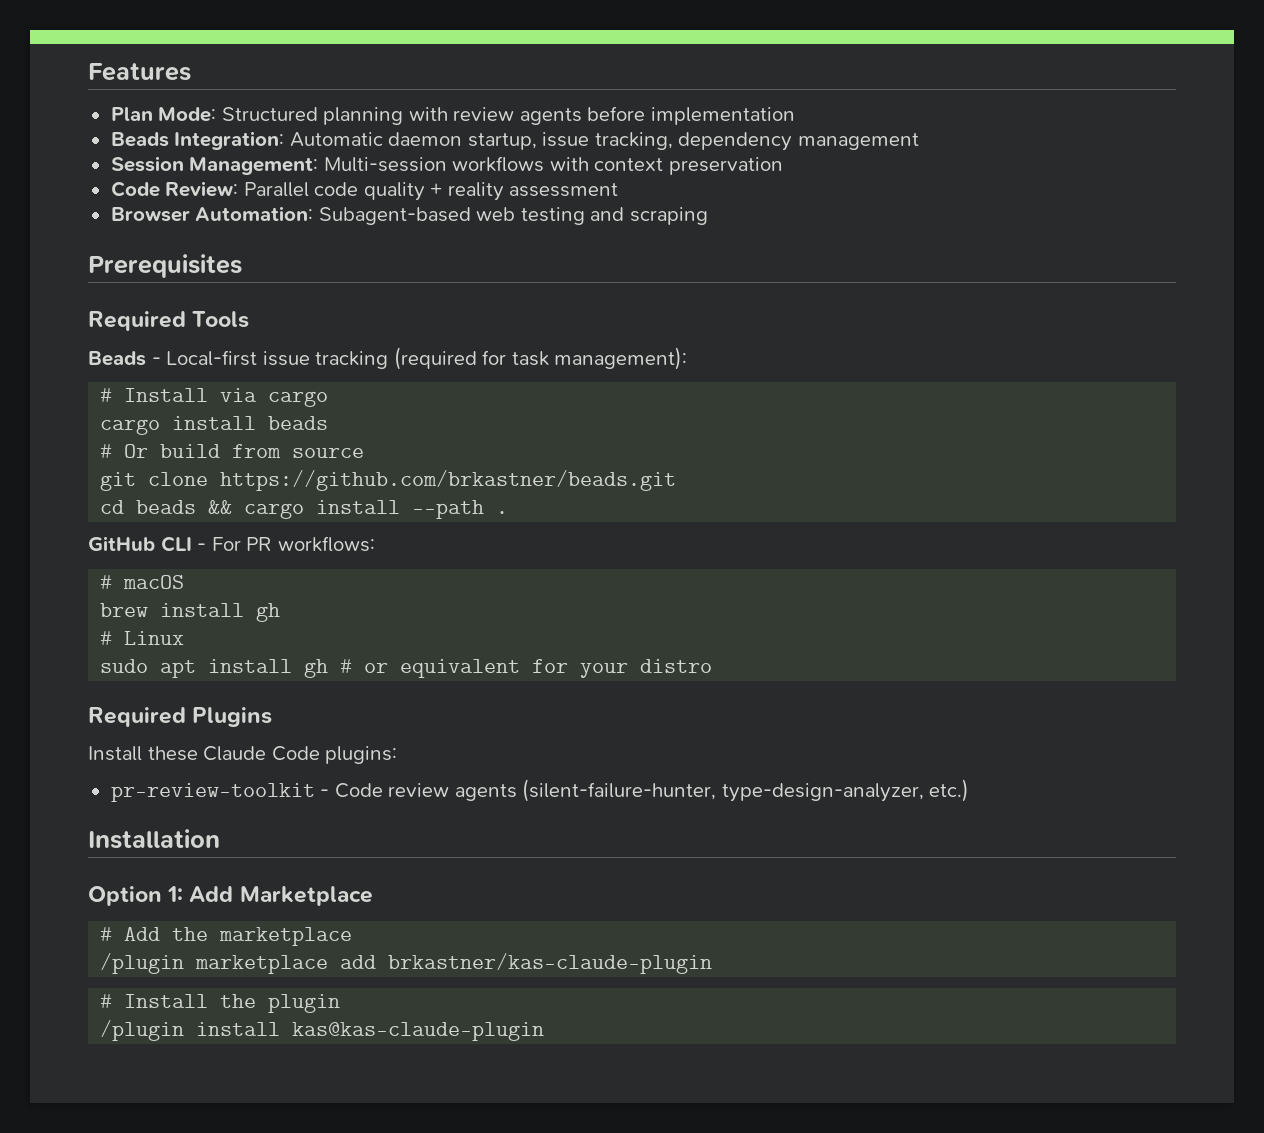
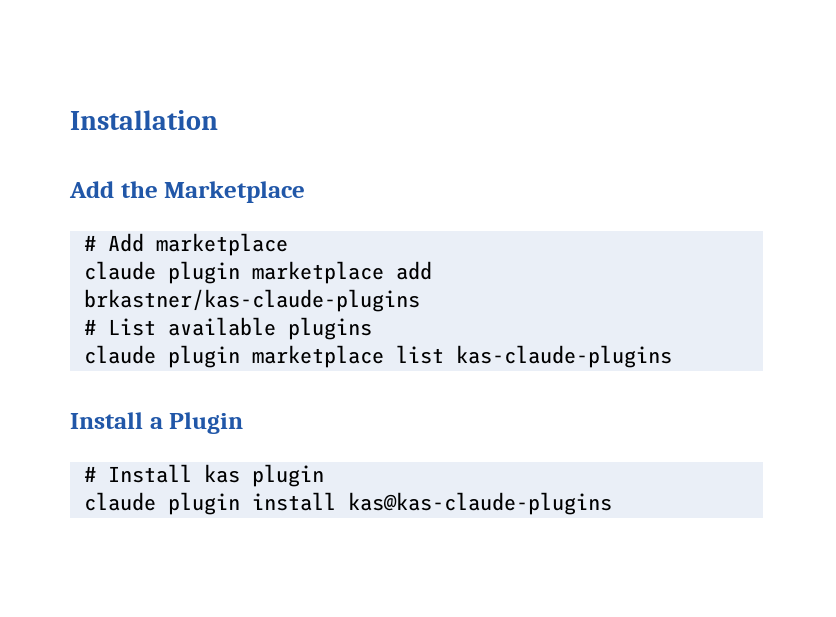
[88,63,191,81] [110,106,795,125] [110,131,919,151] [110,156,783,175] [110,181,619,201] [110,206,708,225] [88,254,242,278] [88,311,250,331] [88,347,688,370] [100,388,329,407] [100,416,329,435] [100,444,365,458] [100,470,677,491] [100,500,509,519] [88,536,375,552] [100,575,185,589] [100,603,281,622] [100,631,185,645] [100,659,713,678] [88,707,273,727] [88,746,398,764] [110,779,970,802] [88,829,220,849] [88,886,234,906] Features // Plan Mode: Structured planning with review agents before implementation // Beads Integration: Automatic daemon startup, issue tracking, dependency management // Session Management: Multi-session workflows with context preservation // Code Review: Parallel code quality + reality assessment // Browser Automation: Subagent-based web testing and scraping // Prerequisites // Required Tools // Beads - Local-first issue tracking (required for task management): // # Install via cargo // cargo install beads // # Or build from source // git clone https://github.com/brkastner/beads.git // cd beads && cargo install --path . // GitHub CLI - For PR workflows: // # macOS // brew install gh // # Linux // sudo apt install gh # or equivalent for your distro // Required Plugins // Install these Claude Code plugins: // pr-review-toolkit - Code review agents (silent-failure-hunter, type-design-analyzer, etc.) // Installation // Option 1: Add -> [70,110,218,130] [69,181,158,198] Installation // Add the
[172,927,209,941] the -> (144, 242) none
[100,953,713,974] [100,994,257,1008] /plugin marketplace add brkastner/kas-claude-plugin // # Install the -> [83,261,432,284] [83,289,420,312] [83,317,372,340] [83,345,672,368] [70,412,244,434] [83,464,240,483] claude plugin marketplace add brkastner/kas-claude-plugins // # List available plugins // claude plugin marketplace list kas-claude-plugins // Install a Plugin // # Install kas
[100,1020,545,1041] /plugin install kas@kas-claude-plugin -> [83,492,612,515] claude plugin install kas@kas-claude-plugins

